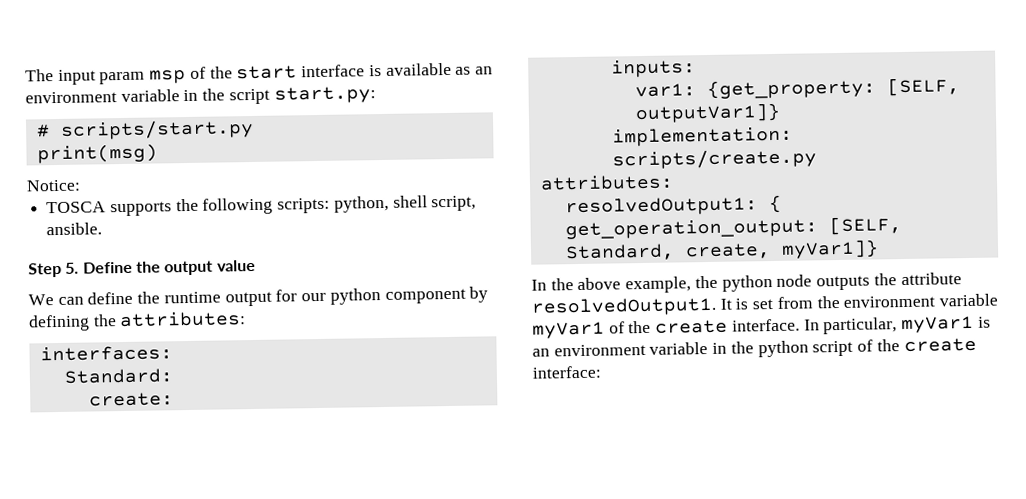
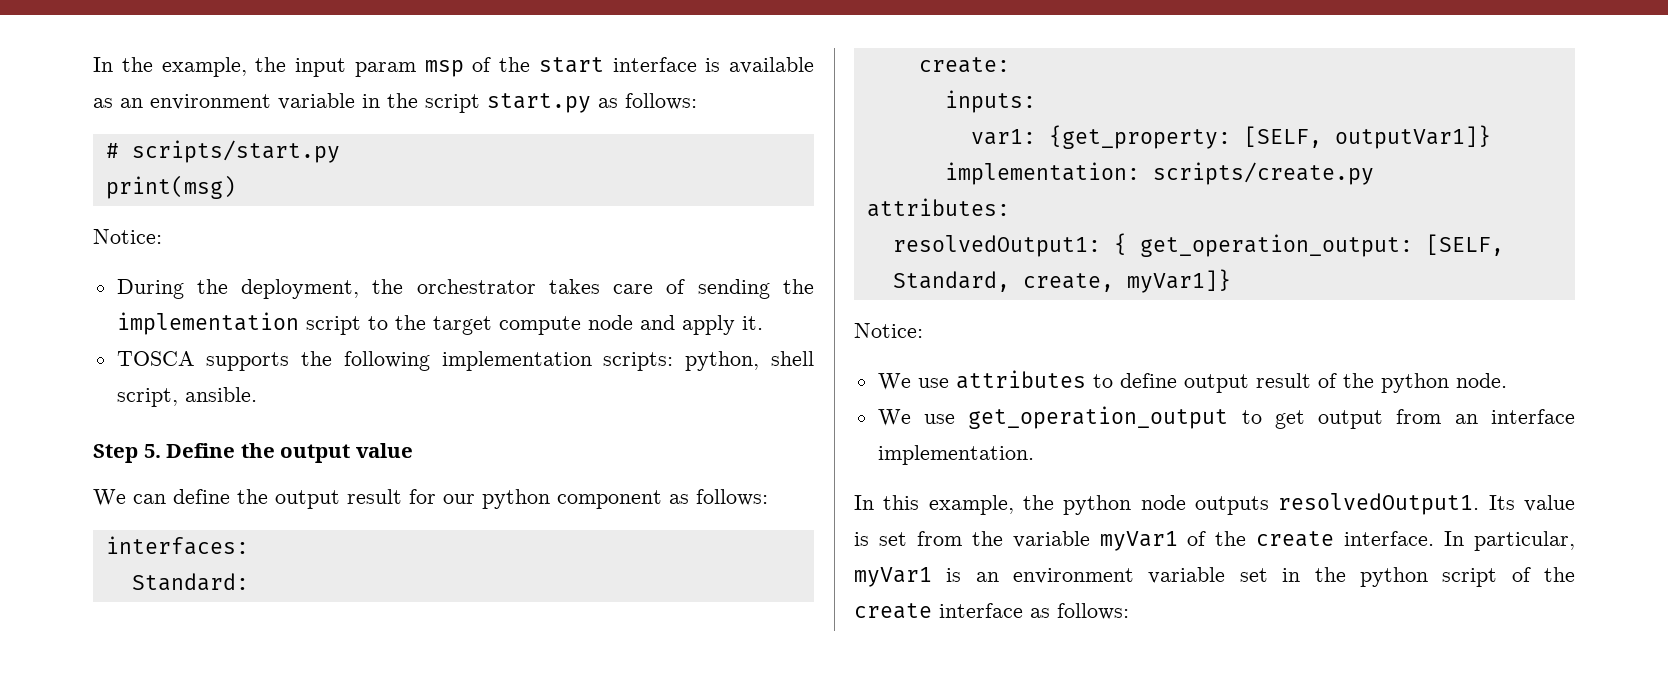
[25,69,54,82] The -> [93,57,287,77] In the example, the
[273,86,376,104] start.py: -> [487,93,697,113] start.py as follows:
(81, 185) none -> [116,279,814,299] [116,312,763,335] // During the deployment, the orchestrator takes care of sending the implementation script to the target compute node and apply it.
(274, 206) none -> [441,351,592,371] implementation
[163,291,272,307] runtime output -> [275,489,402,509] output result
[469,286,489,303] [28,311,247,332] by defining the attributes: -> [669,489,768,506] as follows:
[531,277,622,291] // In the above -> [854,323,923,338] [877,370,1507,393] [877,406,1575,429] [877,445,1034,465] [854,495,920,510] // Notice: // We use attributes to define output result of the python node. // We use get_operation_output to get output from an interface implementation. // In this
[873,272,962,286] [531,296,732,317] the attribute resolvedOutput1. It -> [1278,493,1575,515] resolvedOutput1. Its value
[843,295,936,308] environment -> (1003, 538) none
(709, 348) none -> [1239,568,1268,582] set
[532,365,601,379] interface: -> [939,603,1129,620] interface as follows:

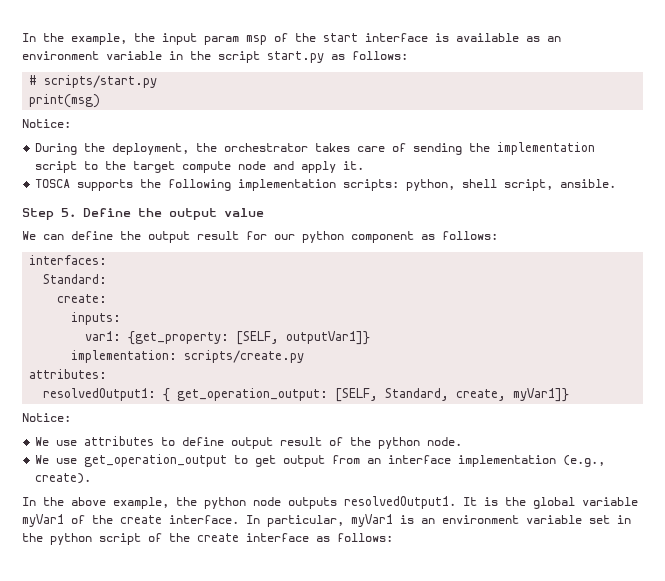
[877,445,1034,465] [854,495,920,510] implementation. // In this -> [458,455,606,467] [35,473,92,484] [22,497,106,506] implementation (e.g., create). // In the above
[1488,495,1575,512] [854,531,1003,546] Its value is set from the -> [463,497,575,509] It is the global

